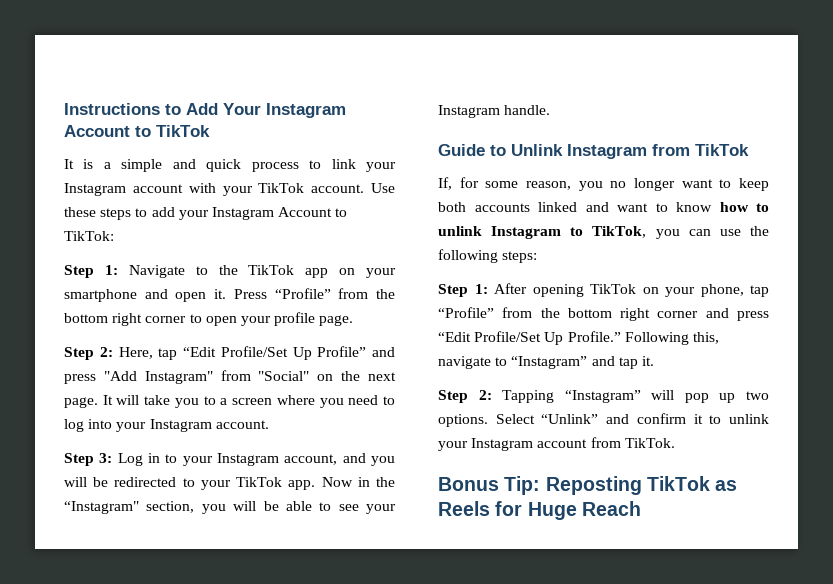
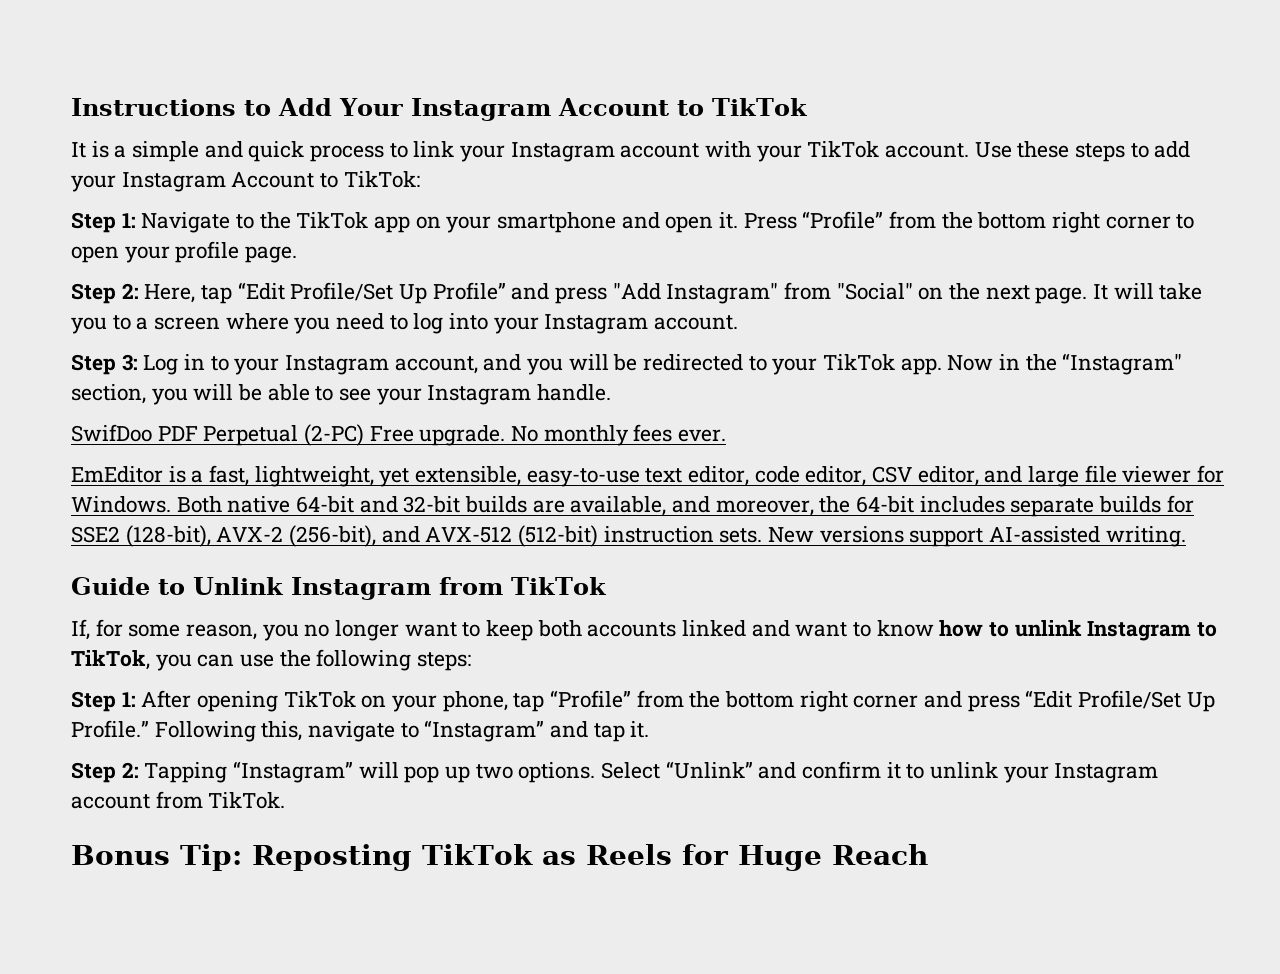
(551, 110) none -> [71,424,727,446] [71,465,1225,487] [71,495,1194,517] [71,525,1186,547] // SwifDoo PDF Perpetual (2-PC) Free upgrade. No monthly fees ever. // EmEditor is a fast, lightweight, yet extensible, easy-to-use text editor, code editor, CSV editor, and large file viewer for Windows. Both native 64-bit and 32-bit builds are available, and moreover, the 64-bit includes separate builds for SSE2 (128-bit), AVX-2 (256-bit), and AVX-512 (512-bit) instruction sets. New versions support AI-assisted writing.

